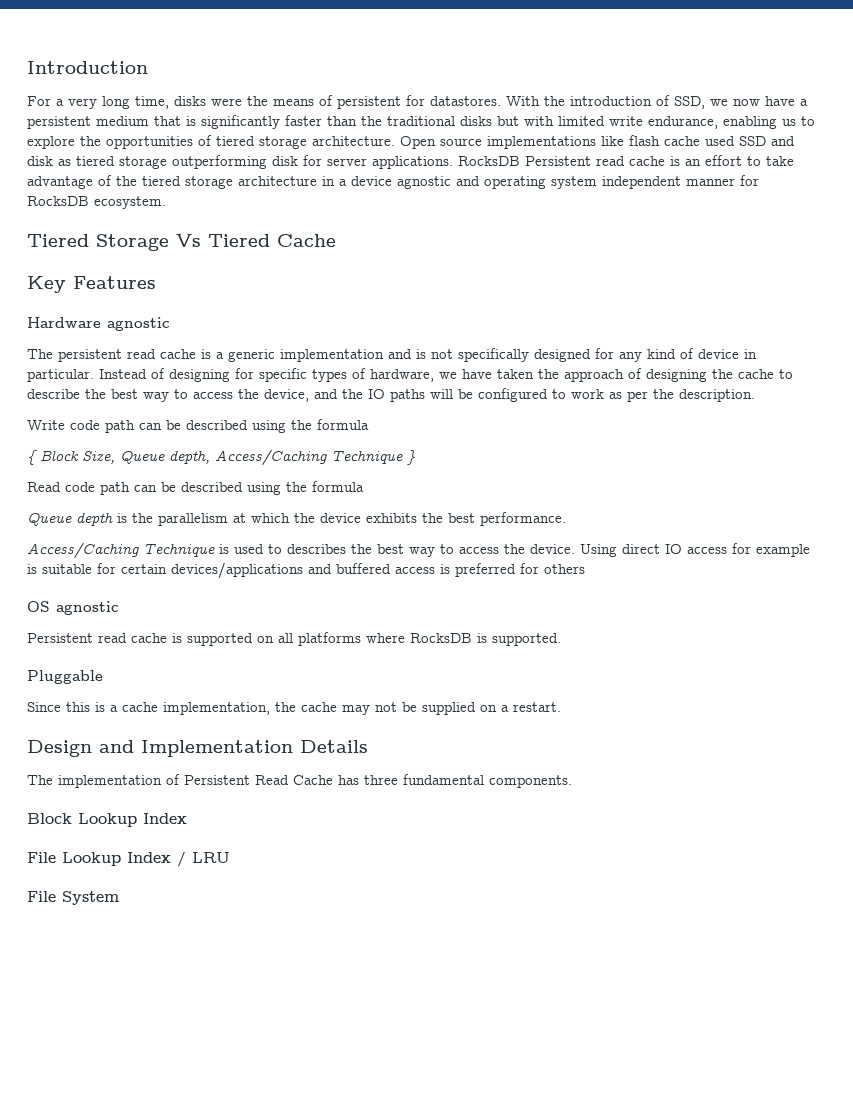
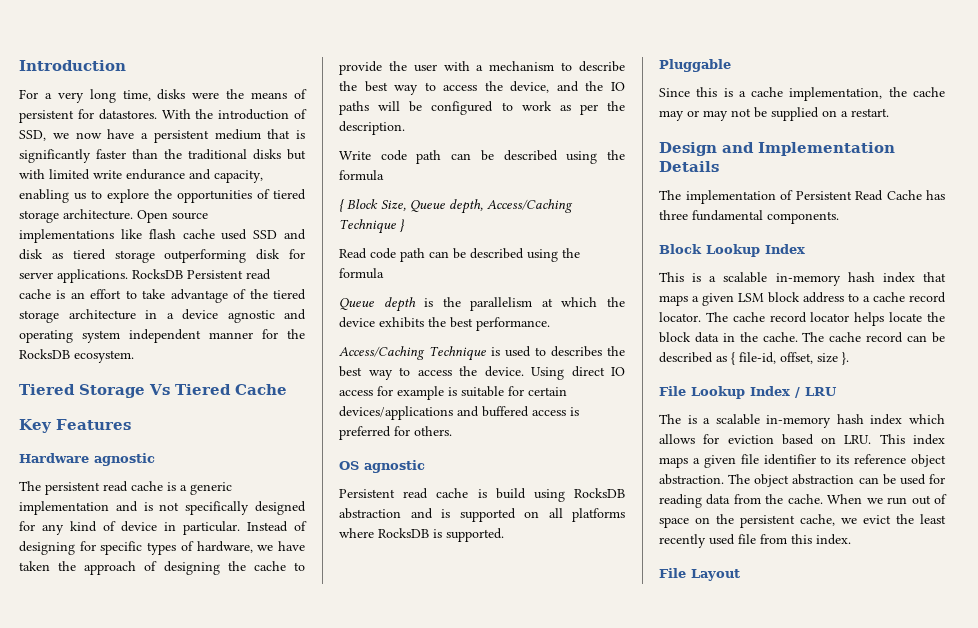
[648,116,718,129] endurance, -> [126,169,263,183] endurance and capacity,
(759, 180) none -> [287,329,305,339] the
(793, 374) none -> [339,61,573,75] provide the user with a mechanism to
[544,564,585,574] others -> [414,426,452,436] others.
(182, 638) none -> [495,488,625,502] [339,508,450,519] build using RocksDB abstraction and is
(370, 710) none -> [687,110,728,121] or may
(187, 818) none -> [659,272,946,286] [659,292,946,306] [659,312,945,326] [659,332,945,343] [659,352,849,365] // This is a scalable in-memory hash index that maps a given LSM block address to a cache record locator. The cache record locator helps locate the block data in the cache. The cache record can be described as { file-id, offset, size }.
[27,891,119,905] // File System -> [659,414,945,428] [659,434,945,445] [659,454,946,468] [659,474,945,487] [659,494,947,508] [659,514,946,528] [659,534,851,548] [659,568,740,581] // The is a scalable in-memory hash index which allows for eviction based on LRU. This index maps a given file identifier to its reference object abstraction. The object abstraction can be used for reading data from the cache. When we run out of space on the persistent cache, we evict the least recently used file from this index. // File Layout

